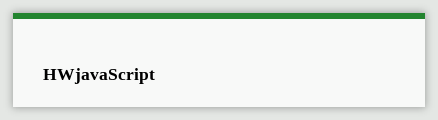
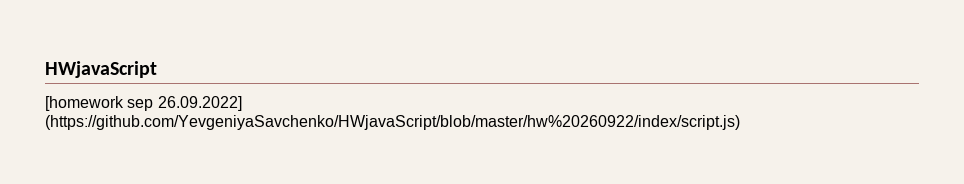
(155, 76) none -> [45,96,242,111] [45,115,740,130] // [homework sep 26.09.2022] (https://github.com/YevgeniyaSavchenko/HWjavaScript/blob/master/hw%20260922/index/script.js)

